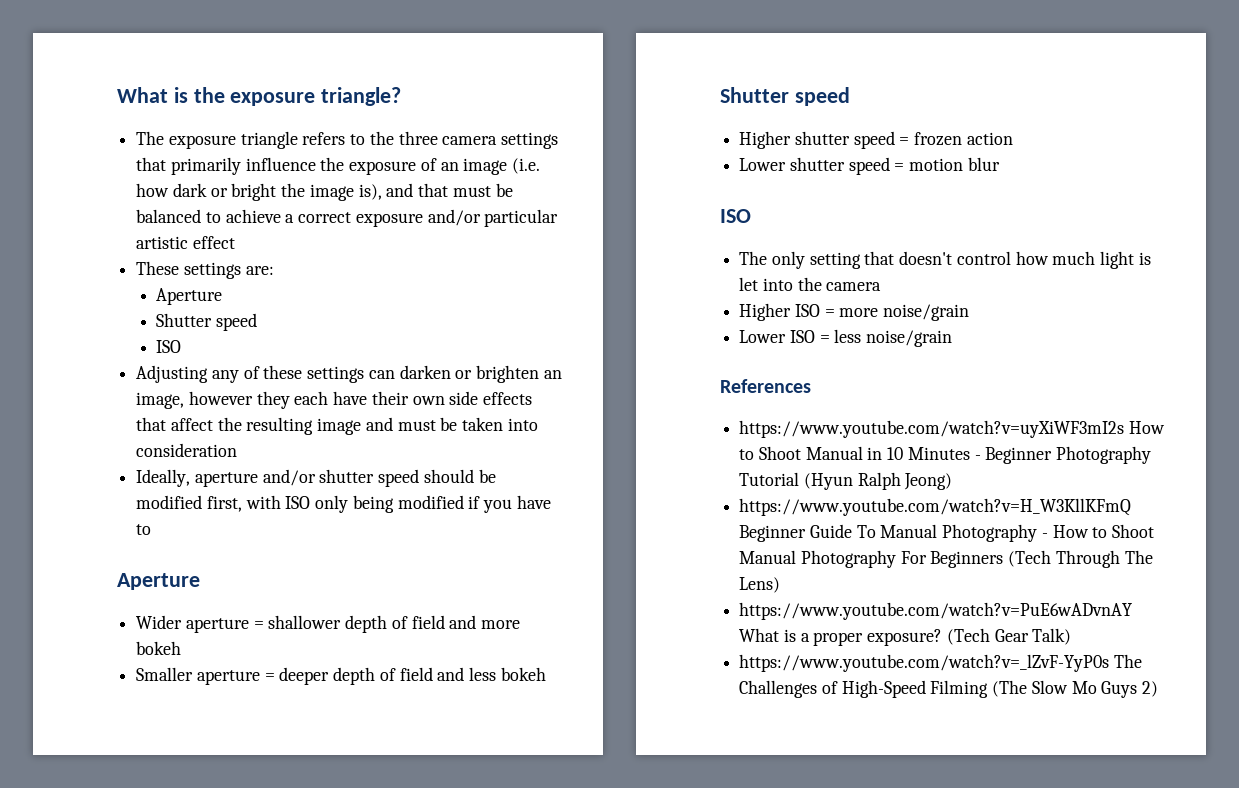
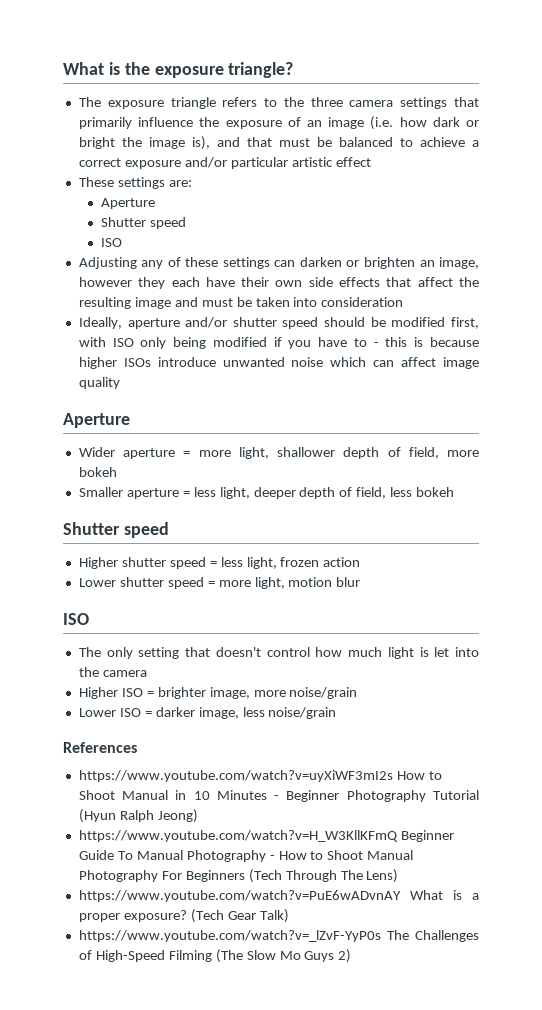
(152, 529) none -> [373,337,479,347] [78,357,480,369] [78,377,120,389] - this is because higher ISOs introduce unwanted noise which can affect image quality
(264, 625) none -> [198,447,269,459] more light,
[411,615,477,629] field and -> [408,447,439,459] field,
(275, 677) none -> [193,487,250,499] less light,
[399,667,465,681] field and -> [356,487,387,499] field,
(910, 141) none -> [220,557,277,569] less light,
(905, 167) none -> [218,577,285,589] more light,
(835, 313) none -> [157,687,250,699] brighter image,
(830, 339) none -> [155,707,239,719] darker image,

